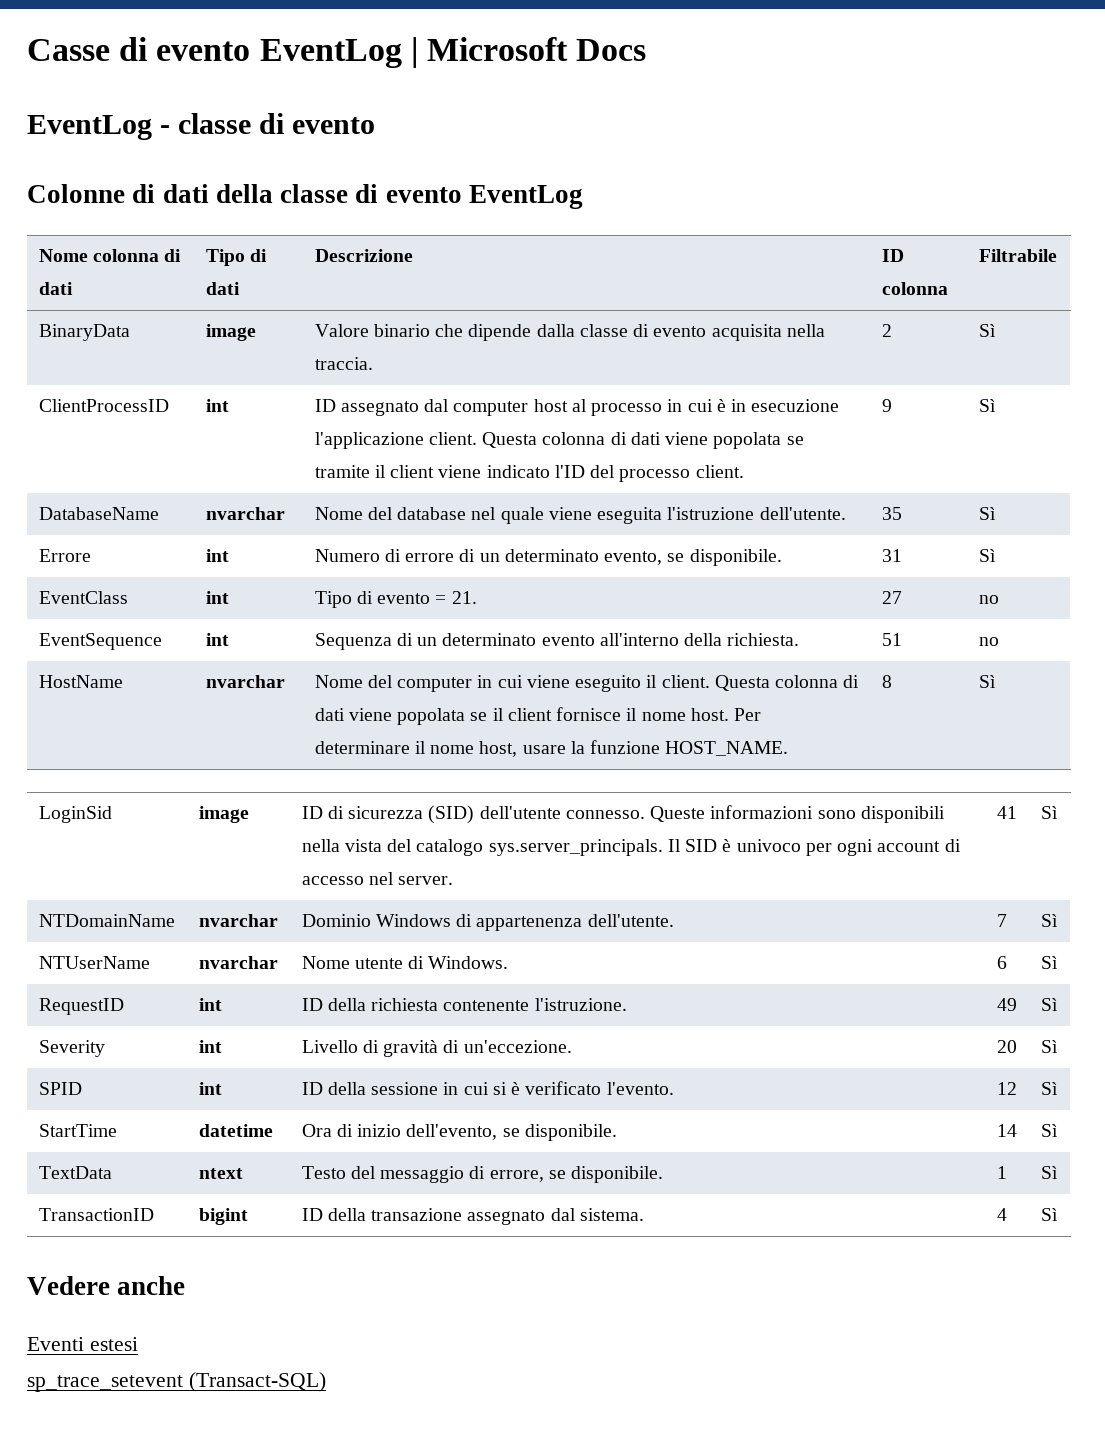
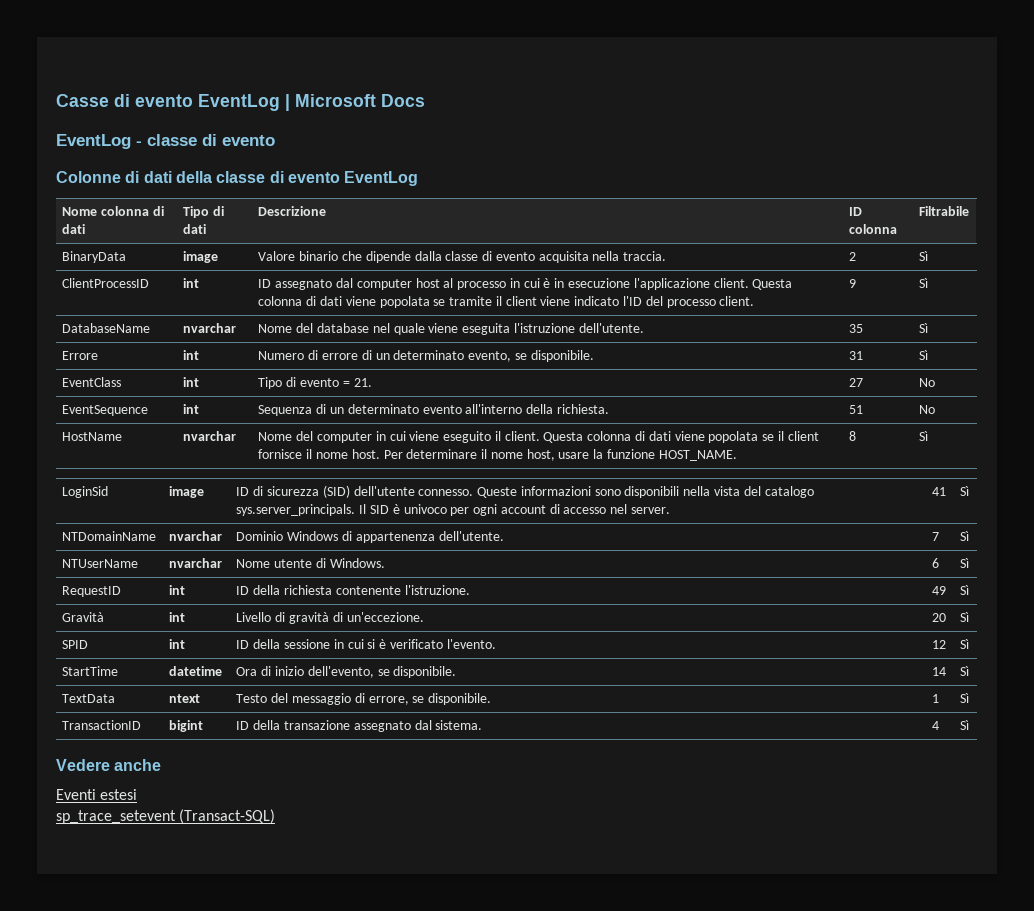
[978,595,999,604] no -> [919,378,936,387] No
[978,637,999,646] no -> [919,405,936,414] No
[38,1040,105,1057] Severity -> [62,612,105,622] Gravità

